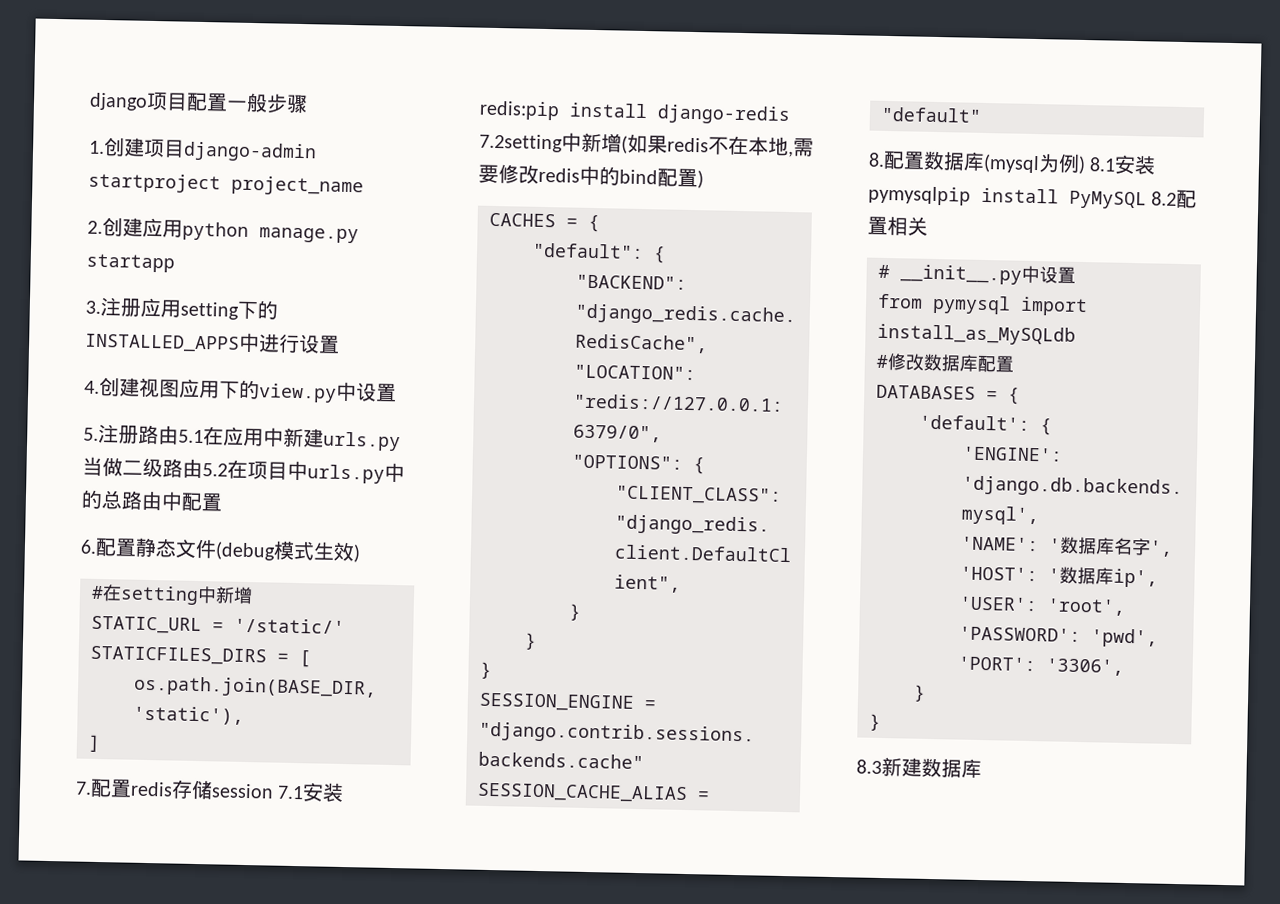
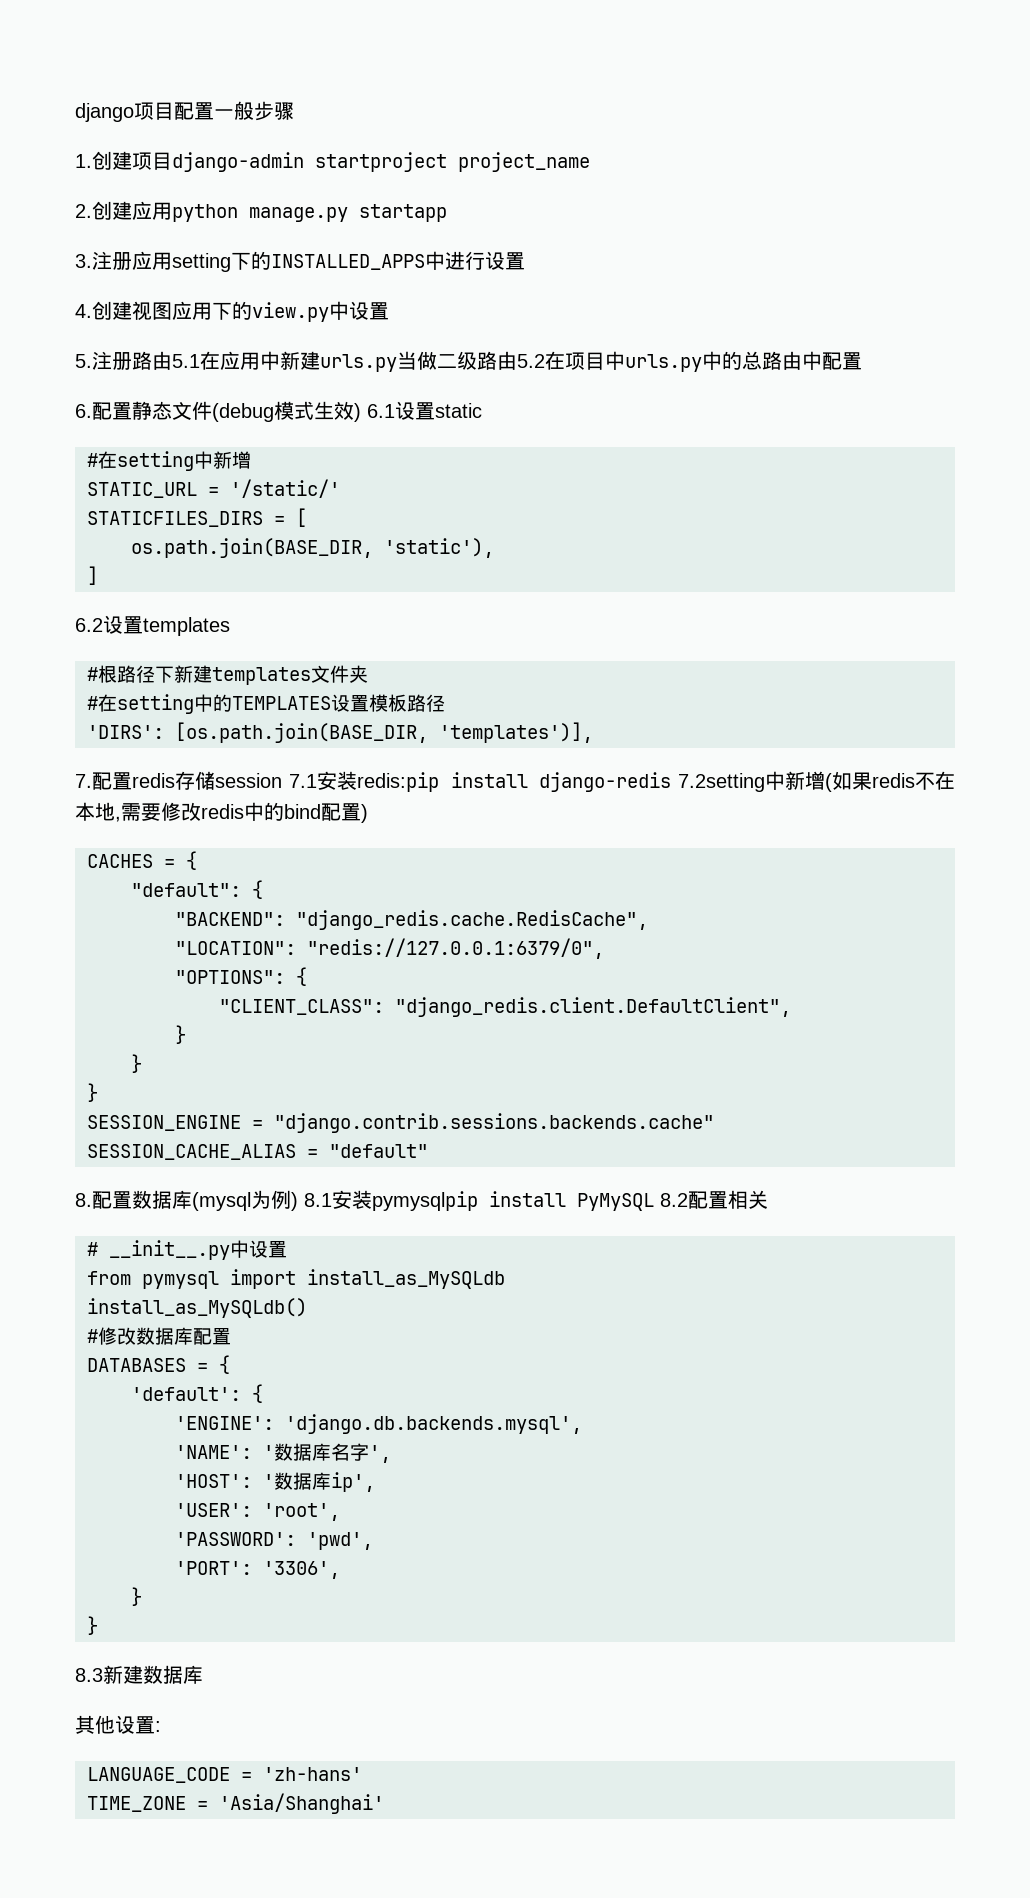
(361, 553) none -> [367,401,482,420] 6.1设置static
(101, 743) none -> [75,615,230,636] [87,665,368,685] [87,694,445,714] [87,722,593,743] // 6.2设置templates // #根路径下新建templates文件夹 // #在setting中的TEMPLATES设置模板路径 // 'DIRS': [os.path.join(BASE_DIR, 'templates')],
(1076, 334) none -> [87,1298,307,1318] // install_as_MySQLdb()
(982, 768) none -> [75,1715,161,1734] [87,1767,362,1783] [87,1793,384,1814] // 其他设置: // LANGUAGE_CODE = 'zh-hans' // TIME_ZONE = 'Asia/Shanghai'

